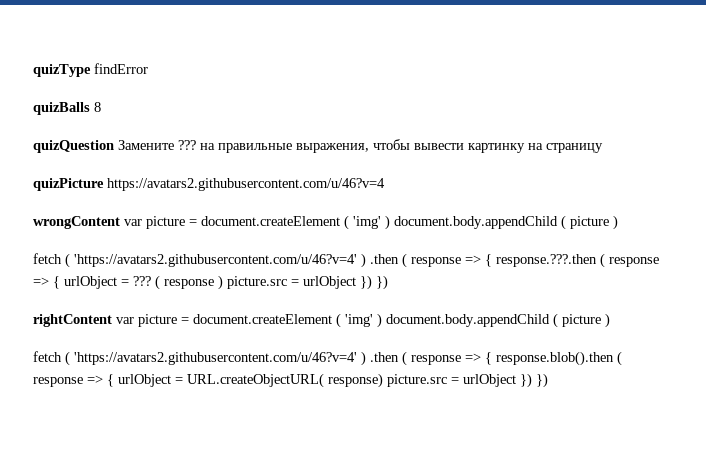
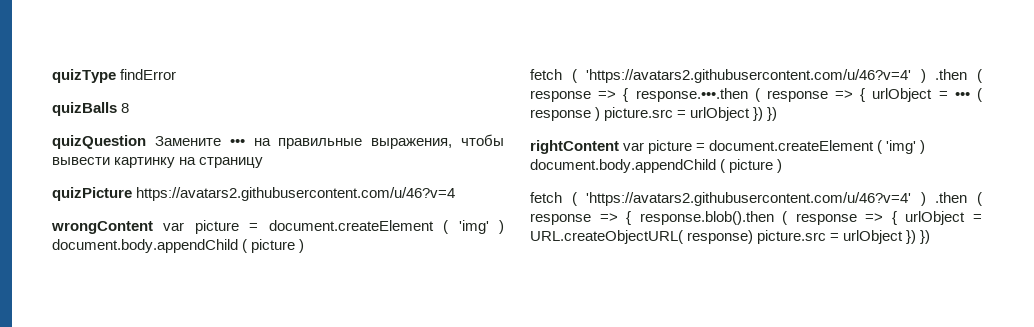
[178,140,196,150] ??? -> [229,139,245,146] •••
[496,253,659,268] [33,276,151,289] response.???.then ( response => { urlObject = ??? -> [635,88,970,102] response.•••.then ( response => { urlObject = •••

